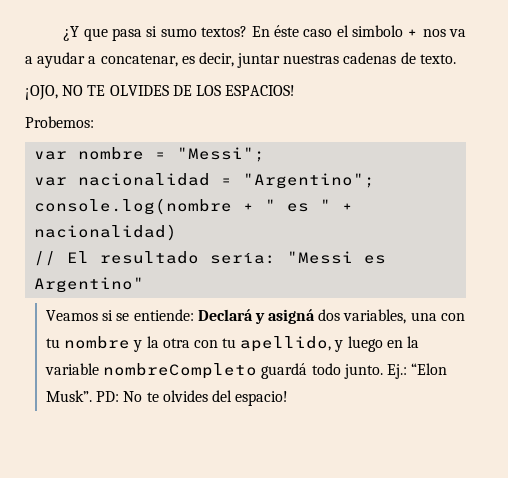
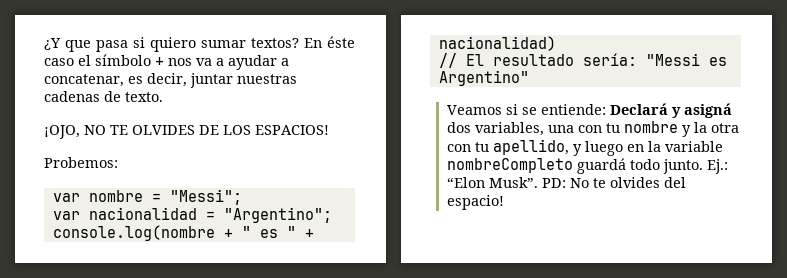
[160,28,197,37] sumo -> [150,37,246,52] quiero sumar
[351,25,403,37] simbolo -> [95,54,151,66] símbolo

